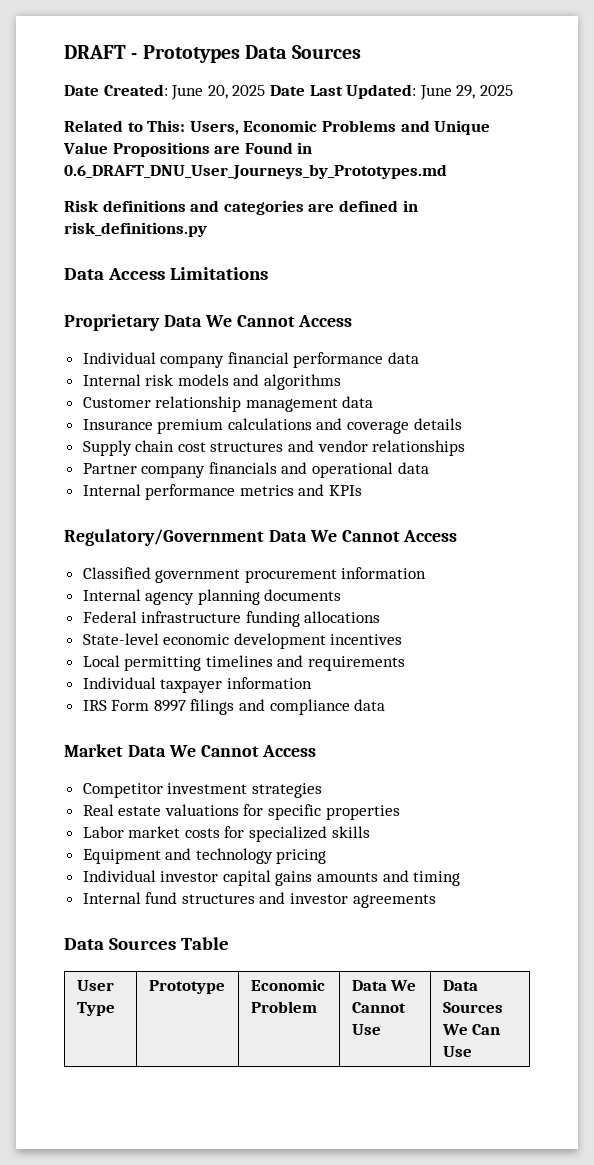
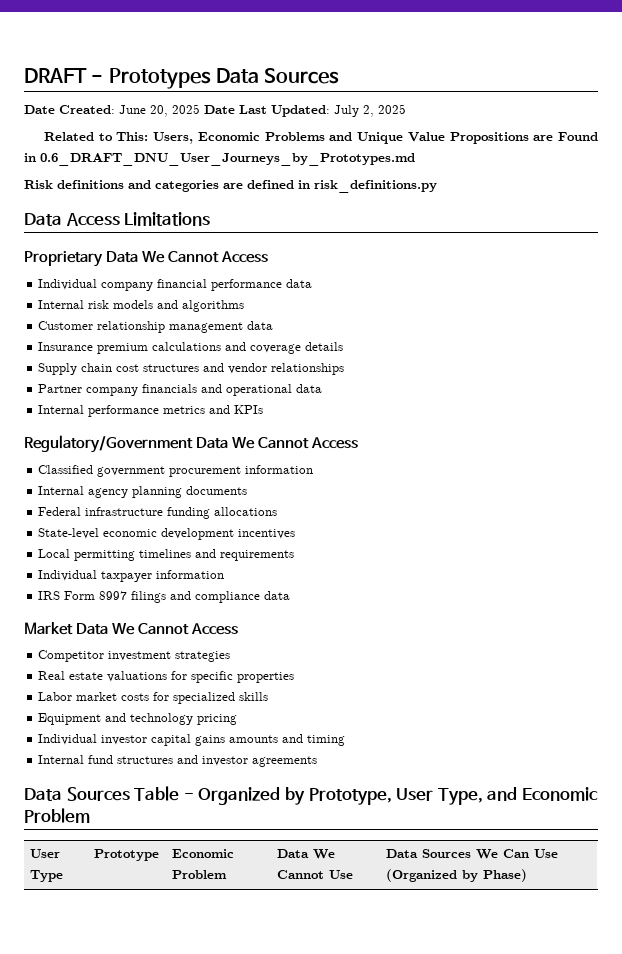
[419,85,476,100] June 29, -> [334,105,374,117] July 2,
(229, 943) none -> [183,787,598,805] [24,808,90,823] - Organized by Prototype, User Type, and Economic Problem
(472, 1051) none -> [385,869,527,882] (Organized by Phase)

